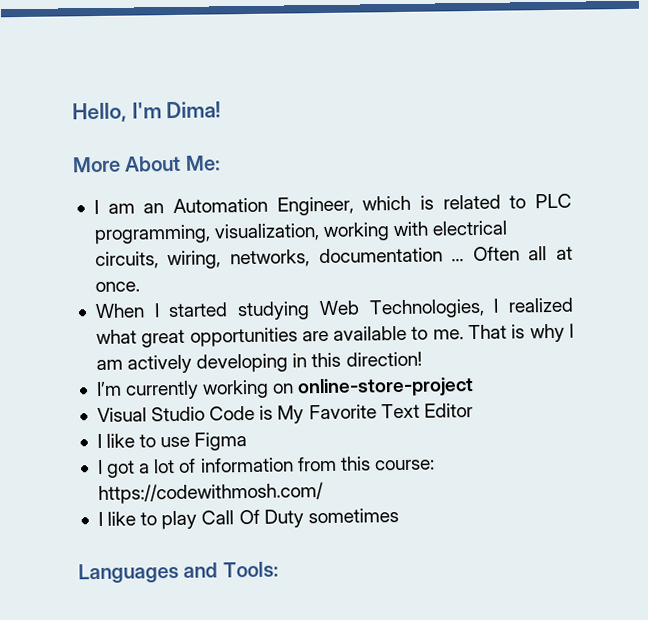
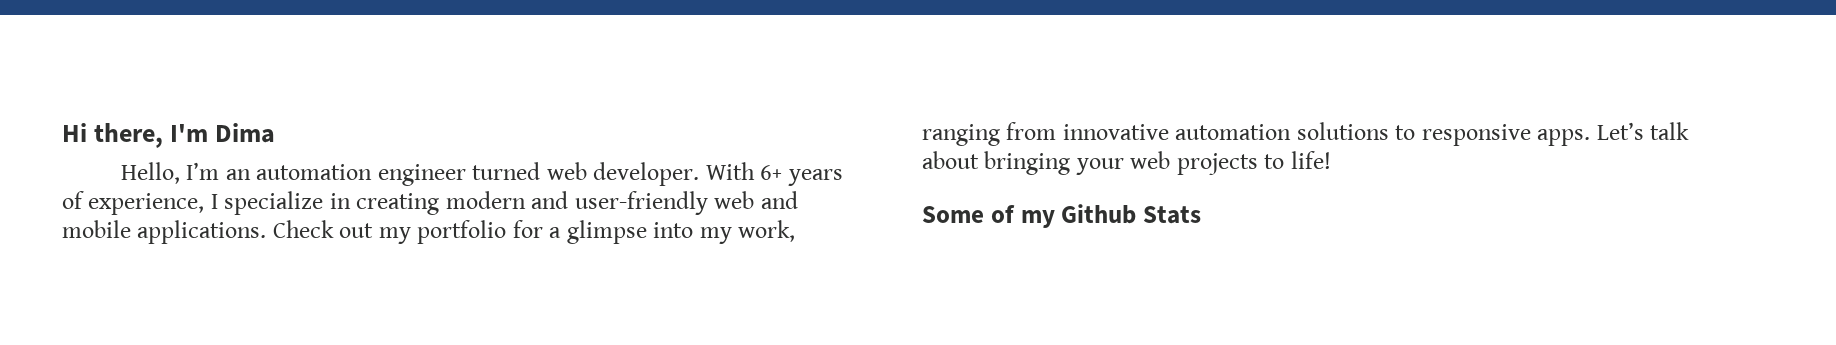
[72,101,222,123] [72,155,221,173] [93,193,573,216] [93,220,509,245] [94,246,573,270] [94,281,140,293] [94,297,575,321] [95,323,574,348] [95,351,422,374] [95,377,475,400] [96,403,473,424] [96,432,248,451] [96,456,435,478] [97,482,324,505] [97,508,399,530] [78,561,279,584] Hello, I'm Dima! // More About Me: // I am an Automation Engineer, which is related to PLC programming, visualization, working with electrical circuits, wiring, networks, documentation ... Often all at once. // When I started studying Web Technologies, I realized what great opportunities are available to me. That is why I am actively developing in this direction! // I’m currently working on online-store-project // Visual Studio Code is My Favorite Text Editor // I like to use Figma // I got a lot of information from this course: https://codewithmosh.com/ // I like to play Call Of Duty sometimes // Languages and Tools: -> [62,123,276,148] [120,162,843,186] [62,191,798,215] [62,220,796,244] [922,122,1690,146] [922,151,1331,175] [922,204,1201,228] Hi there, I'm Dima // Hello, I’m an automation engineer turned web developer. With 6+ years of experience, I specialize in creating modern and user-friendly web and mobile applications. Check out my portfolio for a glimpse into my work, ranging from innovative automation solutions to responsive apps. Let’s talk about bringing your web projects to life! // Some of my Github Stats

